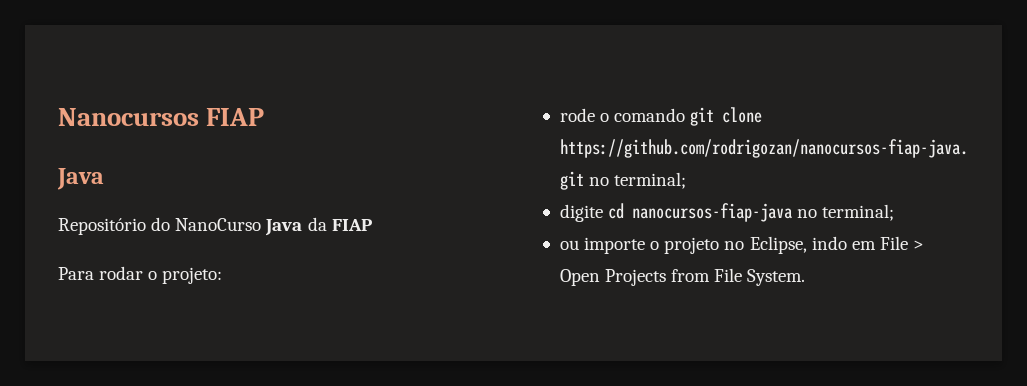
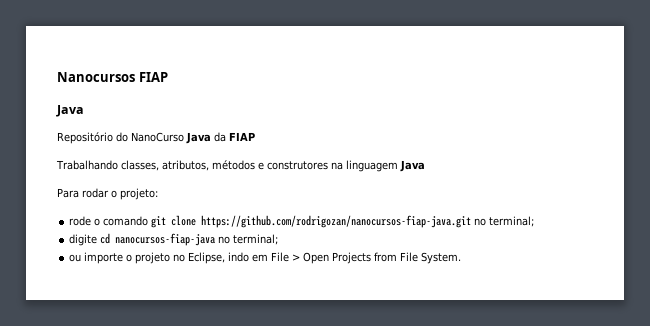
(372, 225) none -> [56,160,425,172] // Trabalhando classes, atributos, métodos e construtores na linguagem Java

